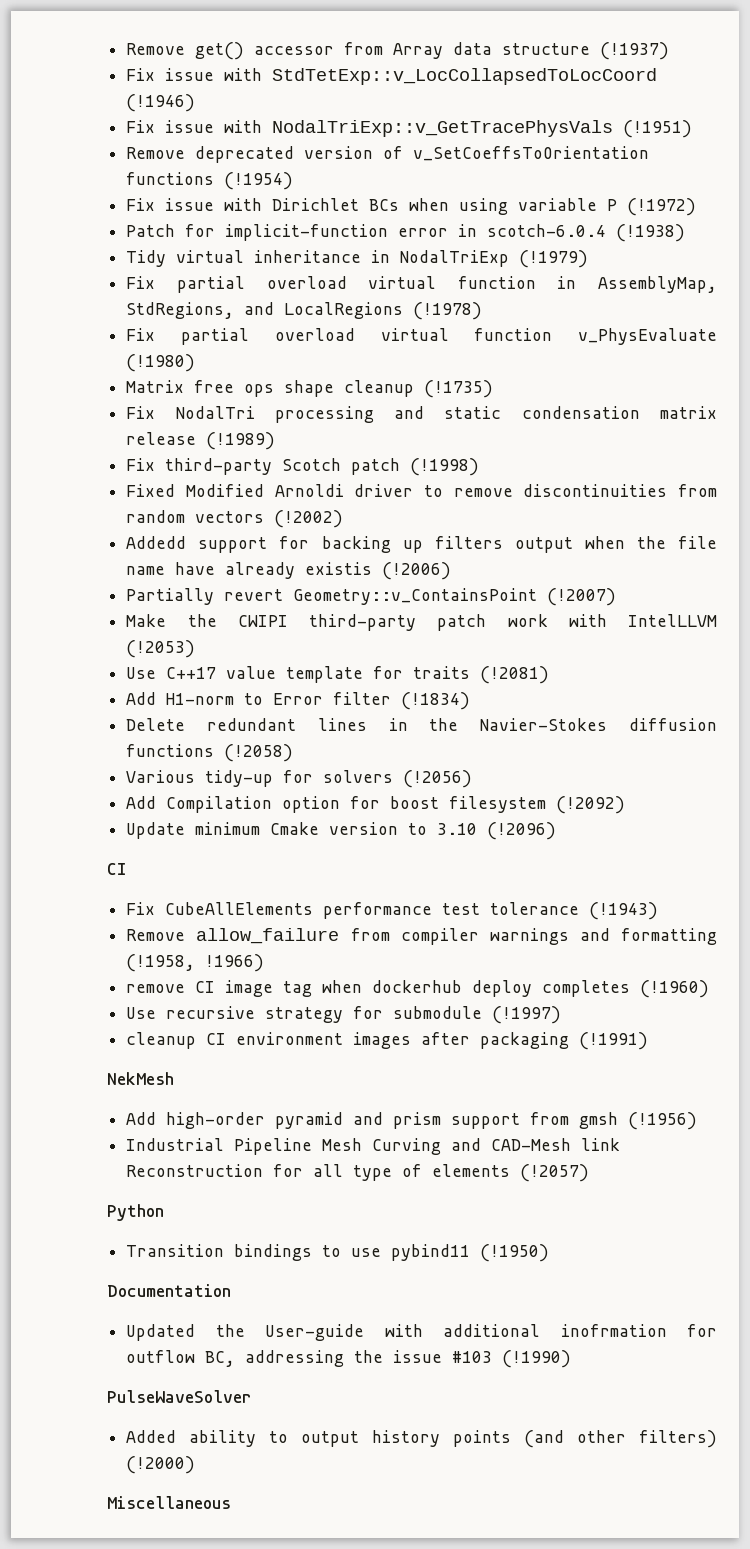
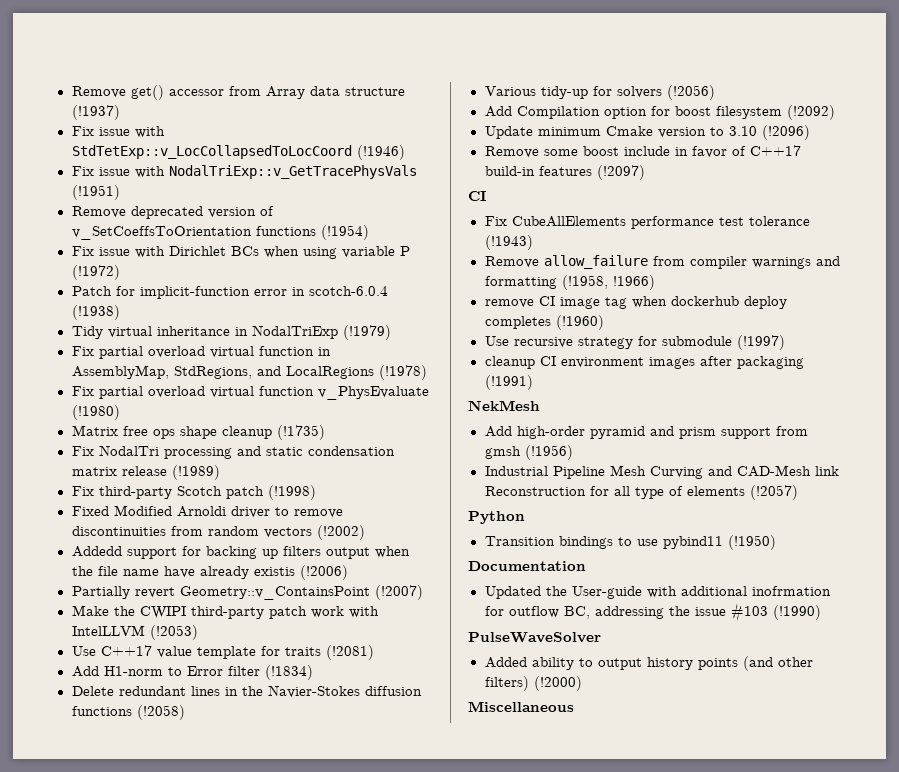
(557, 831) none -> [484,145,801,158] [484,165,645,180] // Remove some boost include in favor of C++17 build-in features (!2097)

